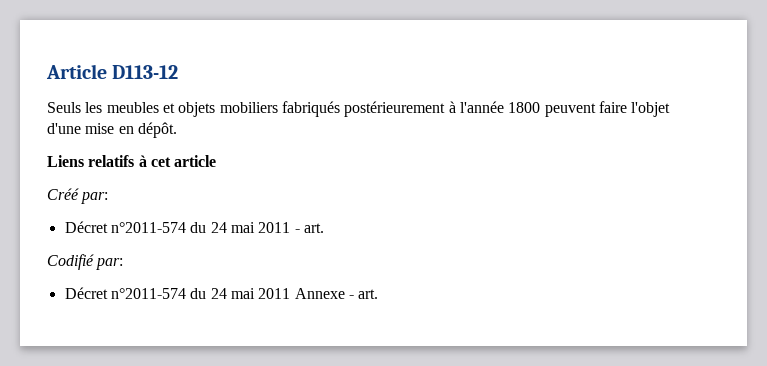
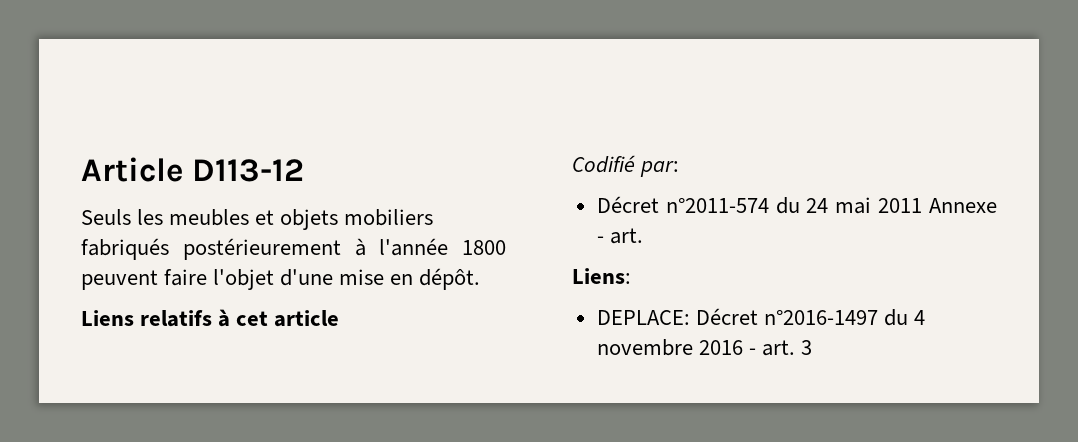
[47,188,109,204] [64,221,324,233] // Créé par: // Décret n°2011-574 du 24 mai 2011 - art. -> (340, 318) none
(379, 294) none -> [572,268,631,284] [596,308,926,326] [596,339,813,356] // Liens: // DEPLACE: Décret n°2016-1497 du 4 novembre 2016 - art. 3

